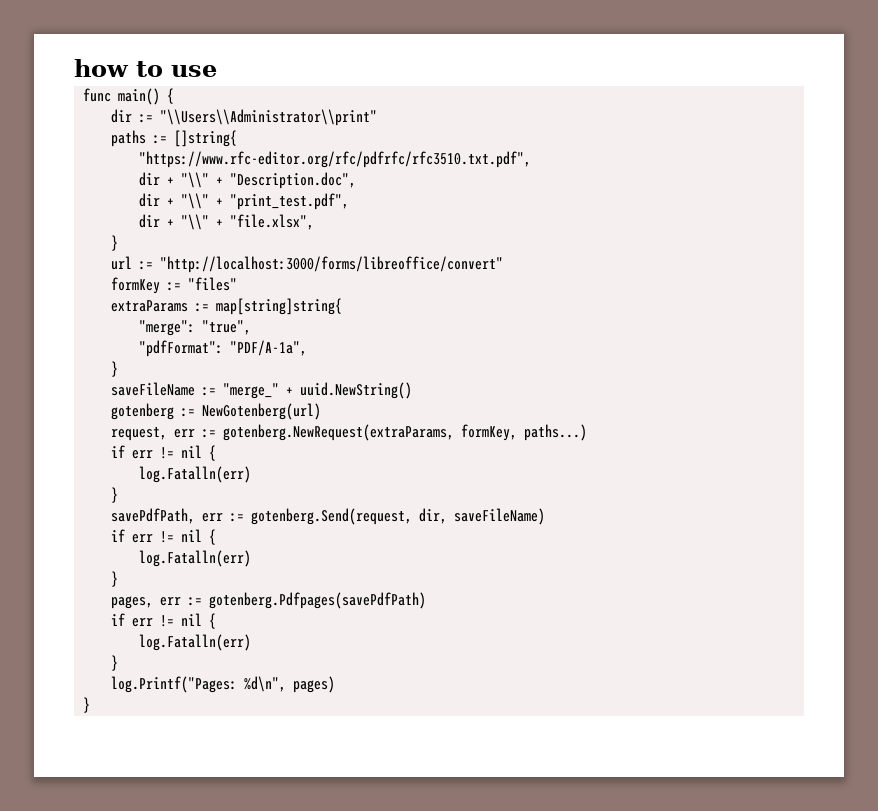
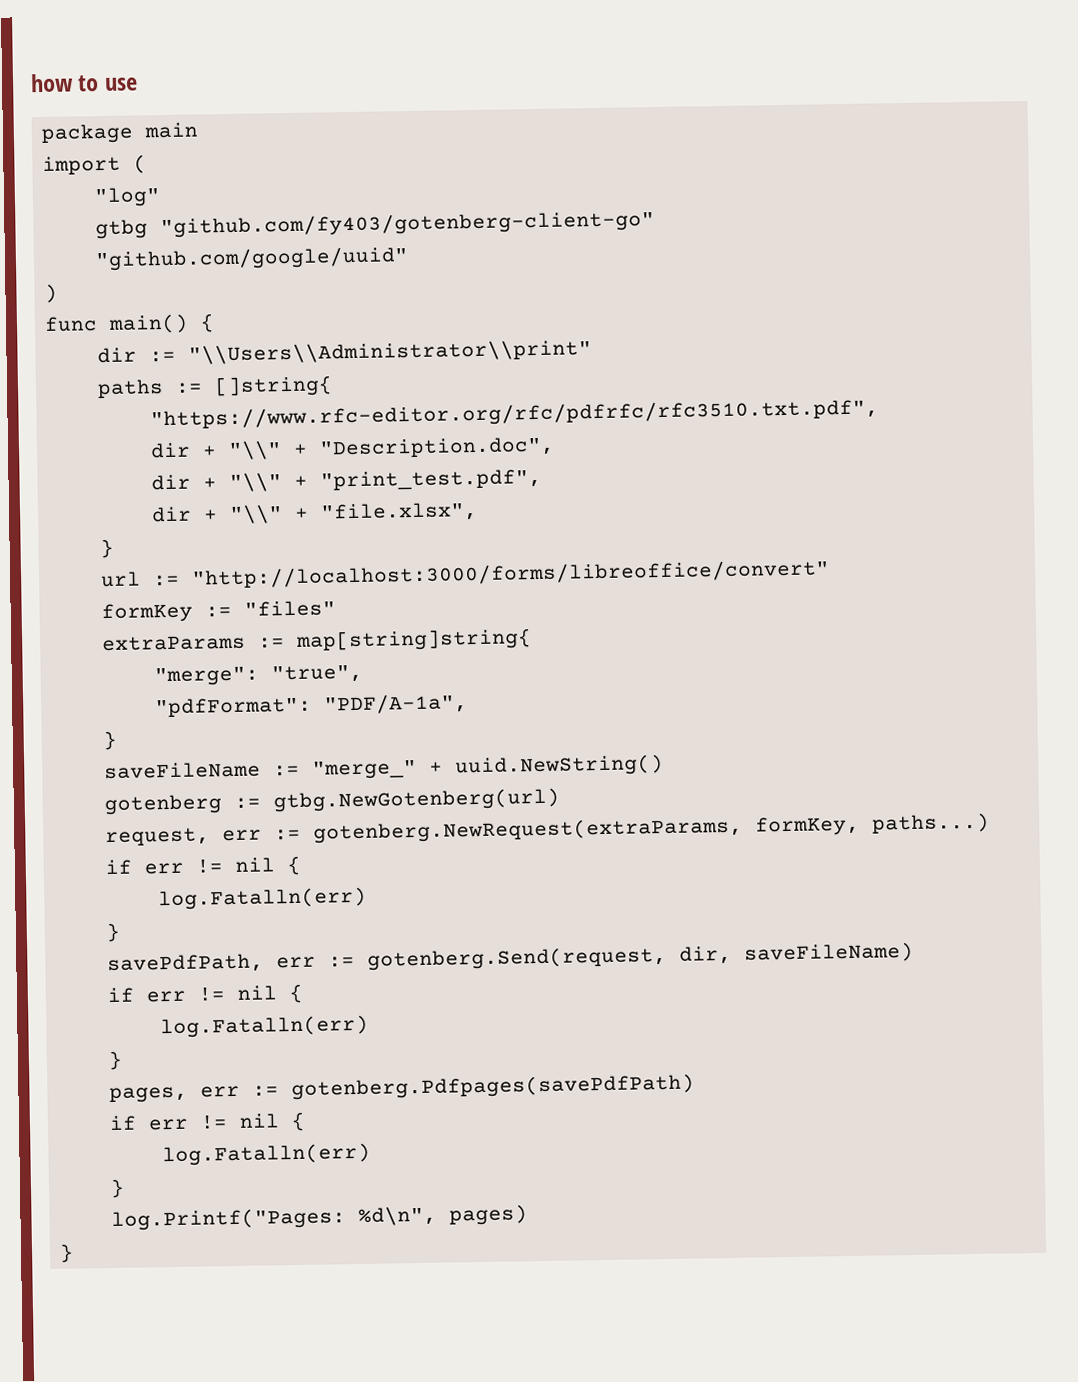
(217, 71) none -> [41,122,199,144] [42,154,148,175] [94,187,162,208] [95,210,656,240] [95,246,410,272] [44,283,59,303] // package main // import ( // "log" // gtbg "github.com/fy403/gotenberg-client-go" // "github.com/google/uuid" // )
[202,403,321,420] NewGotenberg(url) -> [273,787,561,813] gtbg.NewGotenberg(url)

